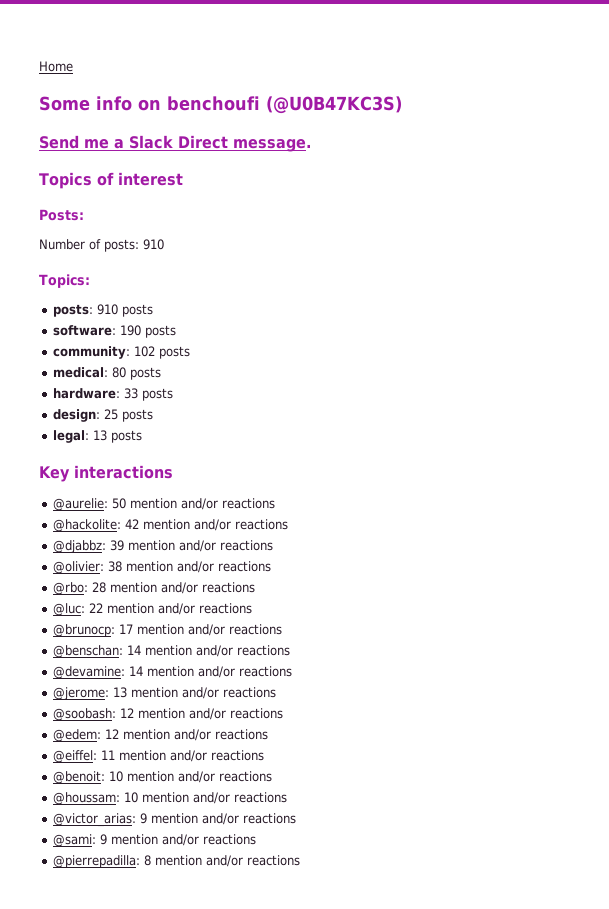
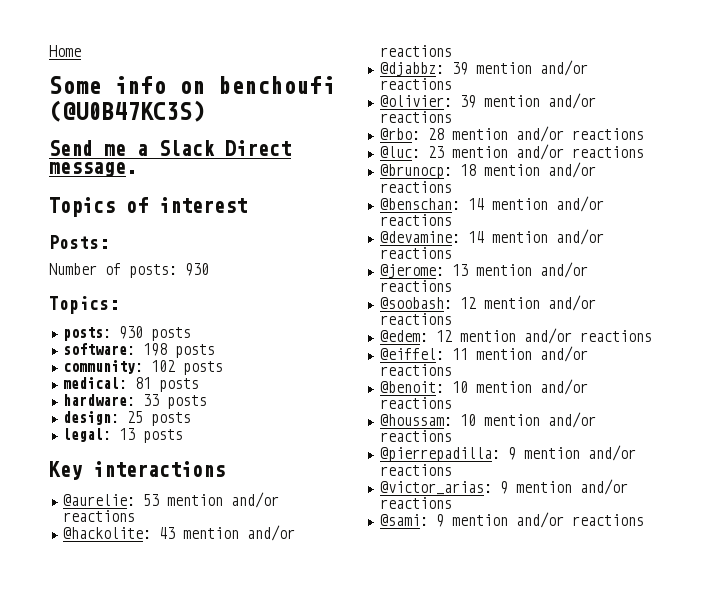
[143,239,164,250] 910 -> [185,263,209,276] 930
[96,304,118,315] 910 -> [118,326,143,339] 930
[119,325,141,336] 190 -> [142,343,167,356] 198
[111,367,126,378] 80 -> [134,377,151,389] 81
[111,498,126,509] 50 -> [142,494,159,506] 53
[124,519,139,529] 42 -> [158,527,175,539] 43
[107,561,122,572] 38 -> [459,95,476,108] 39
[88,603,103,613] 22 -> [427,146,444,158] 23
[118,624,133,634] 17 -> [459,164,476,176] 18
(287, 797) none -> [379,445,636,462] [379,464,452,476] // @pierrepadilla: 9 mention and/or reactions
[52,855,300,868] // @pierrepadilla: 8 mention and/or reactions -> (644, 520) none

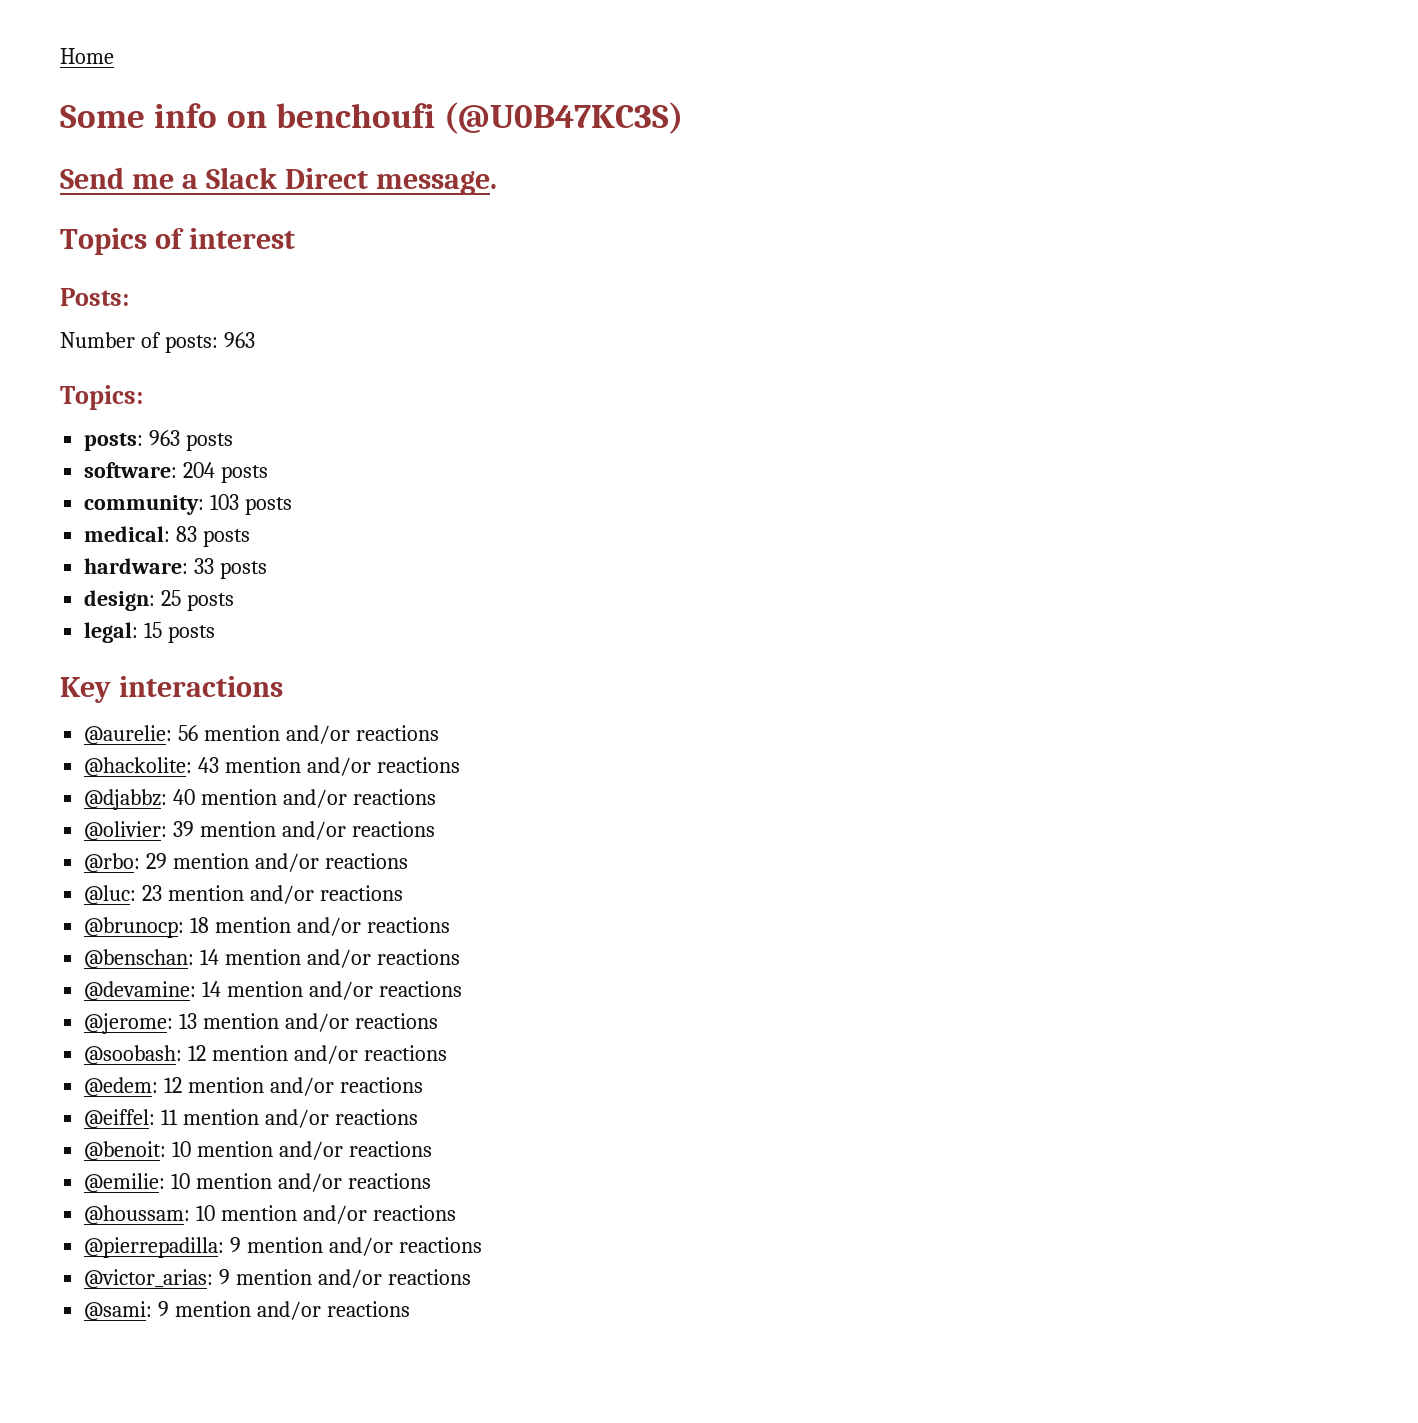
[185,263,209,276] 930 -> [223,332,255,348] 963
[118,326,143,339] 930 -> [149,430,181,446] 963
[142,343,167,356] 198 -> [183,462,216,478] 204
[150,360,175,372] 102 -> [210,494,240,510] 103
[134,377,151,389] 81 -> [176,526,198,542] 83
[118,428,135,440] 13 -> [144,622,163,638] 15
[142,494,159,506] 53 -> [178,725,199,741] 56
[451,62,468,75] 39 -> [173,789,196,805] 40
[427,128,444,140] 28 -> [146,853,168,869] 29
(452, 403) none -> [84,1173,431,1193] // @emilie: 10 mention and/or reactions

